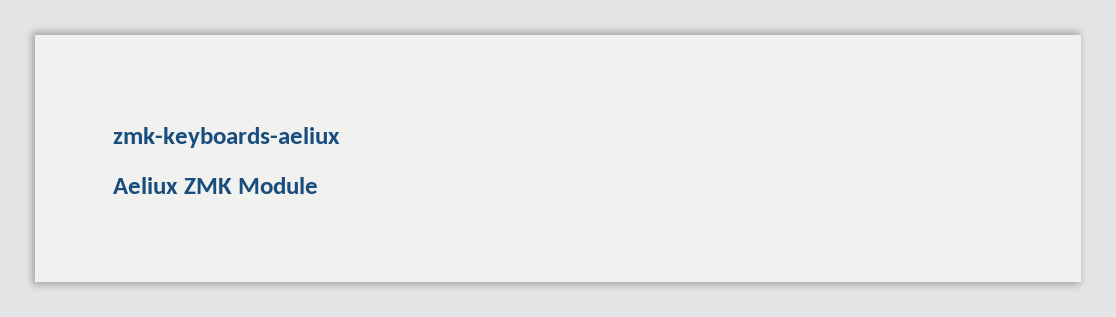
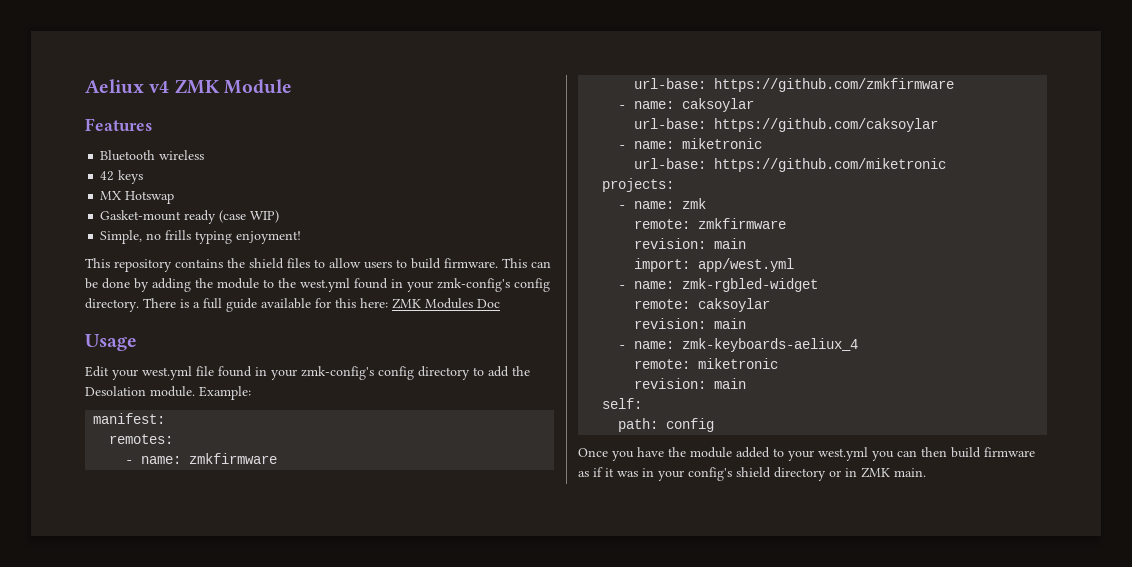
[113,127,340,148] [113,177,178,194] zmk-keyboards-aeliux // Aeliux -> [85,79,170,94] Aeliux v4
(319, 185) none -> [85,118,152,131] [100,150,205,161] [100,170,144,184] [100,191,175,204] [100,210,280,224] [100,230,302,244] [85,258,551,272] [85,278,550,292] [85,298,500,312] [85,334,137,351] [85,366,530,380] [85,386,251,400] [93,413,166,424] [109,434,174,444] [125,453,278,464] [634,78,955,92] [618,98,755,112] [634,118,939,132] [618,138,763,149] [634,158,947,172] [602,178,675,192] [618,198,707,209] [634,218,787,229] [634,238,747,249] [634,258,795,272] [618,278,819,292] [634,298,771,312] [634,318,747,329] [618,338,859,352] [634,358,779,369] [634,378,747,389] [602,398,643,409] [618,418,715,432] [578,447,1035,461] [578,467,926,481] // Features // Bluetooth wireless // 42 keys // MX Hotswap // Gasket-mount ready (case WIP) // Simple, no frills typing enjoyment! // This repository contains the shield files to allow users to build firmware. This can be done by adding the module to the west.yml found in your zmk-config's config directory. There is a full guide available for this here: ZMK Modules Doc // Usage // Edit your west.yml file found in your zmk-config's config directory to add the Desolation module. Example: // manifest: // remotes: // - name: zmkfirmware // url-base: https://github.com/zmkfirmware // - name: caksoylar // url-base: https://github.com/caksoylar // - name: miketronic // url-base: https://github.com/miketronic // projects: // - name: zmk // remote: zmkfirmware // revision: main // import: app/west.yml // - name: zmk-rgbled-widget // remote: caksoylar // revision: main // - name: zmk-keyboards-aeliux_4 // remote: miketronic // revision: main // self: // path: config // Once you have the module added to your west.yml you can then build firmware as if it was in your config's shield directory or in ZMK main.

